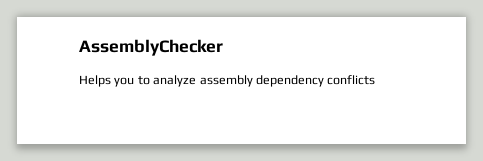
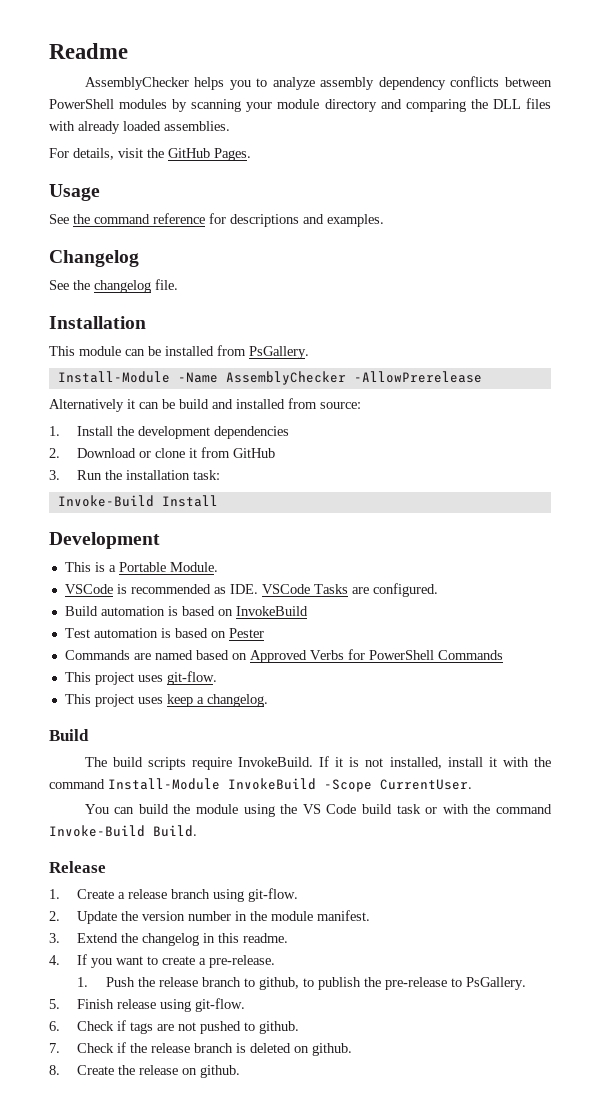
[79,39,223,56] [79,75,111,87] AssemblyChecker // Helps -> [49,43,128,59] [84,77,225,90] Readme // AssemblyChecker helps
(376, 80) none -> [505,77,552,87] [49,98,551,112] [49,121,230,134] [49,148,251,161] [49,184,100,201] [49,213,384,227] [49,250,139,267] [49,279,178,293] [49,316,146,329] [49,345,309,359] [57,371,482,385] [49,398,361,412] [49,426,290,439] [49,447,276,458] [49,470,221,480] [57,495,218,507] [49,532,160,549] [64,562,218,572] [64,583,438,597] [64,606,308,616] [64,628,264,638] [64,649,503,663] [64,671,217,685] [64,694,268,707] [49,729,89,741] [84,756,551,770] [49,778,472,792] [84,804,552,817] [49,825,197,837] [49,861,106,873] [49,888,299,902] [49,910,371,924] [49,933,289,946] [49,954,276,968] [77,977,526,990] [49,998,246,1012] [49,1020,300,1034] [49,1042,353,1056] [49,1065,241,1078] between PowerShell modules by scanning your module directory and comparing the DLL files with already loaded assemblies. // For details, visit the GitHub Pages. // Usage // See the command reference for descriptions and examples. // Changelog // See the changelog file. // Installation // This module can be installed from PsGallery. // Install-Module -Name AssemblyChecker -AllowPrerelease // Alternatively it can be build and installed from source: // 1. Install the development dependencies // 2. Download or clone it from GitHub // 3. Run the installation task: // Invoke-Build Install // Development // This is a Portable Module. // VSCode is recommended as IDE. VSCode Tasks are configured. // Build automation is based on InvokeBuild // Test automation is based on Pester // Commands are named based on Approved Verbs for PowerShell Commands // This project uses git-flow. // This project uses keep a changelog. // Build // The build scripts require InvokeBuild. If it is not installed, install it with the command Install-Module InvokeBuild -Scope CurrentUser. // You can build the module using the VS Code build task or with the command Invoke-Build Build. // Release // 1. Create a release branch using git-flow. // 2. Update the version number in the module manifest. // 3. Extend the changelog in this readme. // 4. If you want to create a pre-release. // 1. Push the release branch to github, to publish the pre-release to PsGallery. // 5. Finish release using git-flow. // 6. Check if tags are not pushed to github. // 7. Check if the release branch is deleted on github. // 8. Create the release on github.

